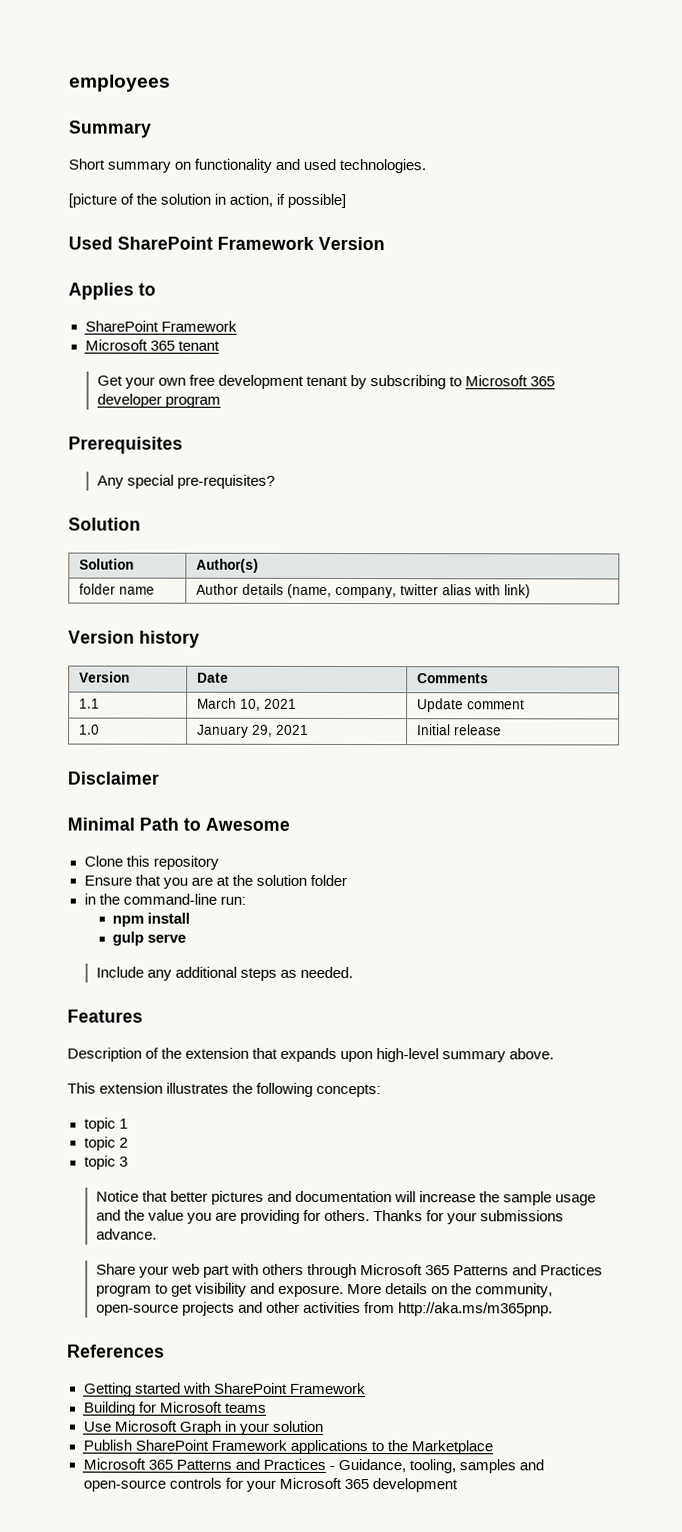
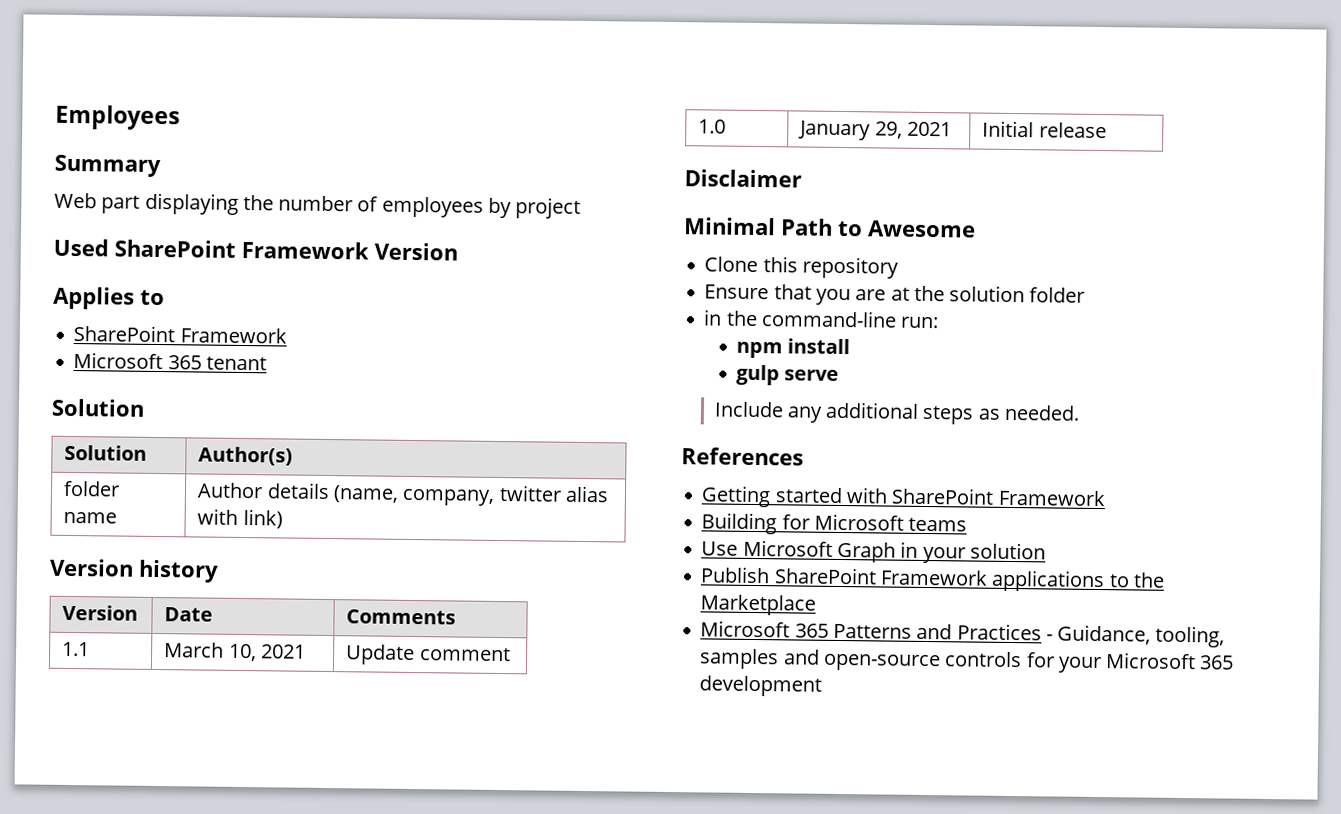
[69,74,171,92] employees -> [55,104,180,131] Employees
[68,158,427,174] [68,193,347,209] Short summary on functionality and used technologies. // [picture of the solution in action, if possible] -> [54,192,582,219] Web part displaying the number of employees by project
[96,374,556,390] [96,393,221,408] [68,436,183,454] [96,474,275,489] // Get your own free development tenant by subscribing to Microsoft 365 developer program // Prerequisites // Any special pre-requisites? -> (267, 363) none
[67,1009,143,1023] [67,1047,555,1063] [67,1082,382,1098] [83,1117,128,1132] [83,1136,128,1151] [83,1155,128,1170] [95,1190,597,1206] [95,1209,565,1225] [95,1228,157,1240] [95,1263,604,1279] [95,1282,554,1298] [95,1301,553,1317] // Features // Description of the extension that expands upon high-level summary above. // This extension illustrates the following concepts: // topic 1 // topic 2 // topic 3 // Notice that better pictures and documentation will increase the sample usage and the value you are providing for others. Thanks for your submissions advance. // Share your web part with others through Microsoft 365 Patterns and Practices program to get visibility and exposure. More details on the community, open-source projects and other activities from http://aka.ms/m365pnp. -> (1080, 412) none

